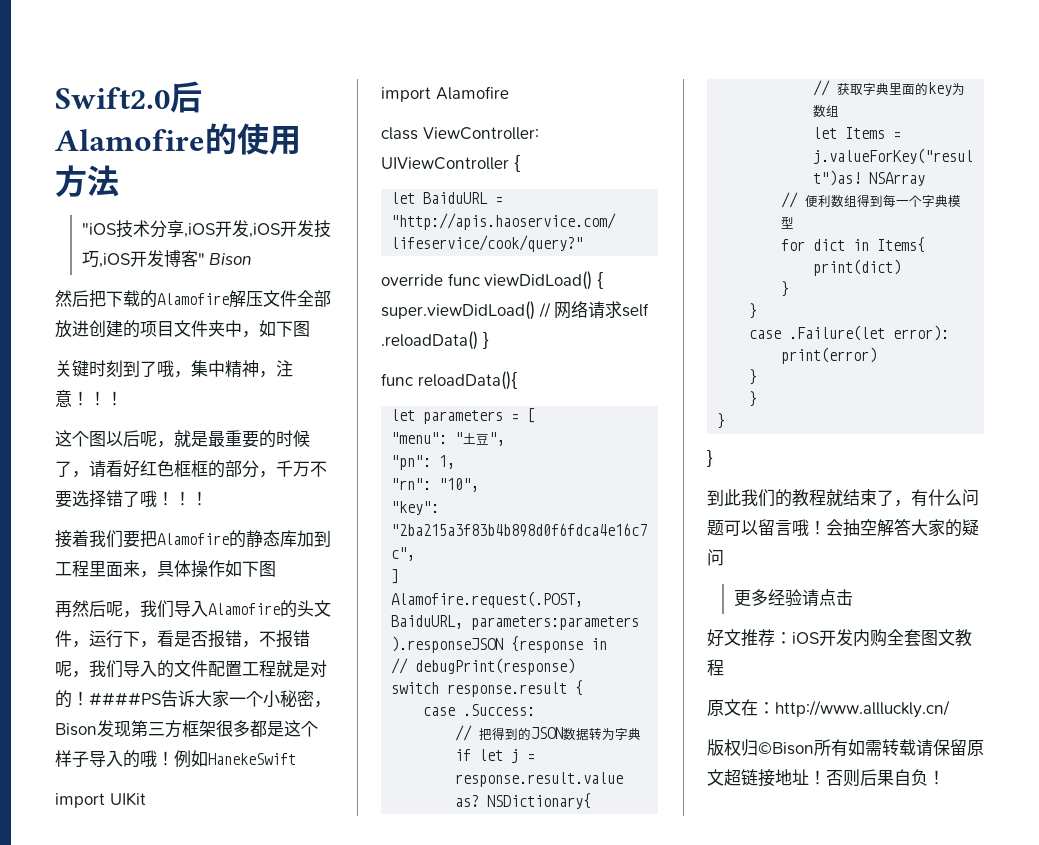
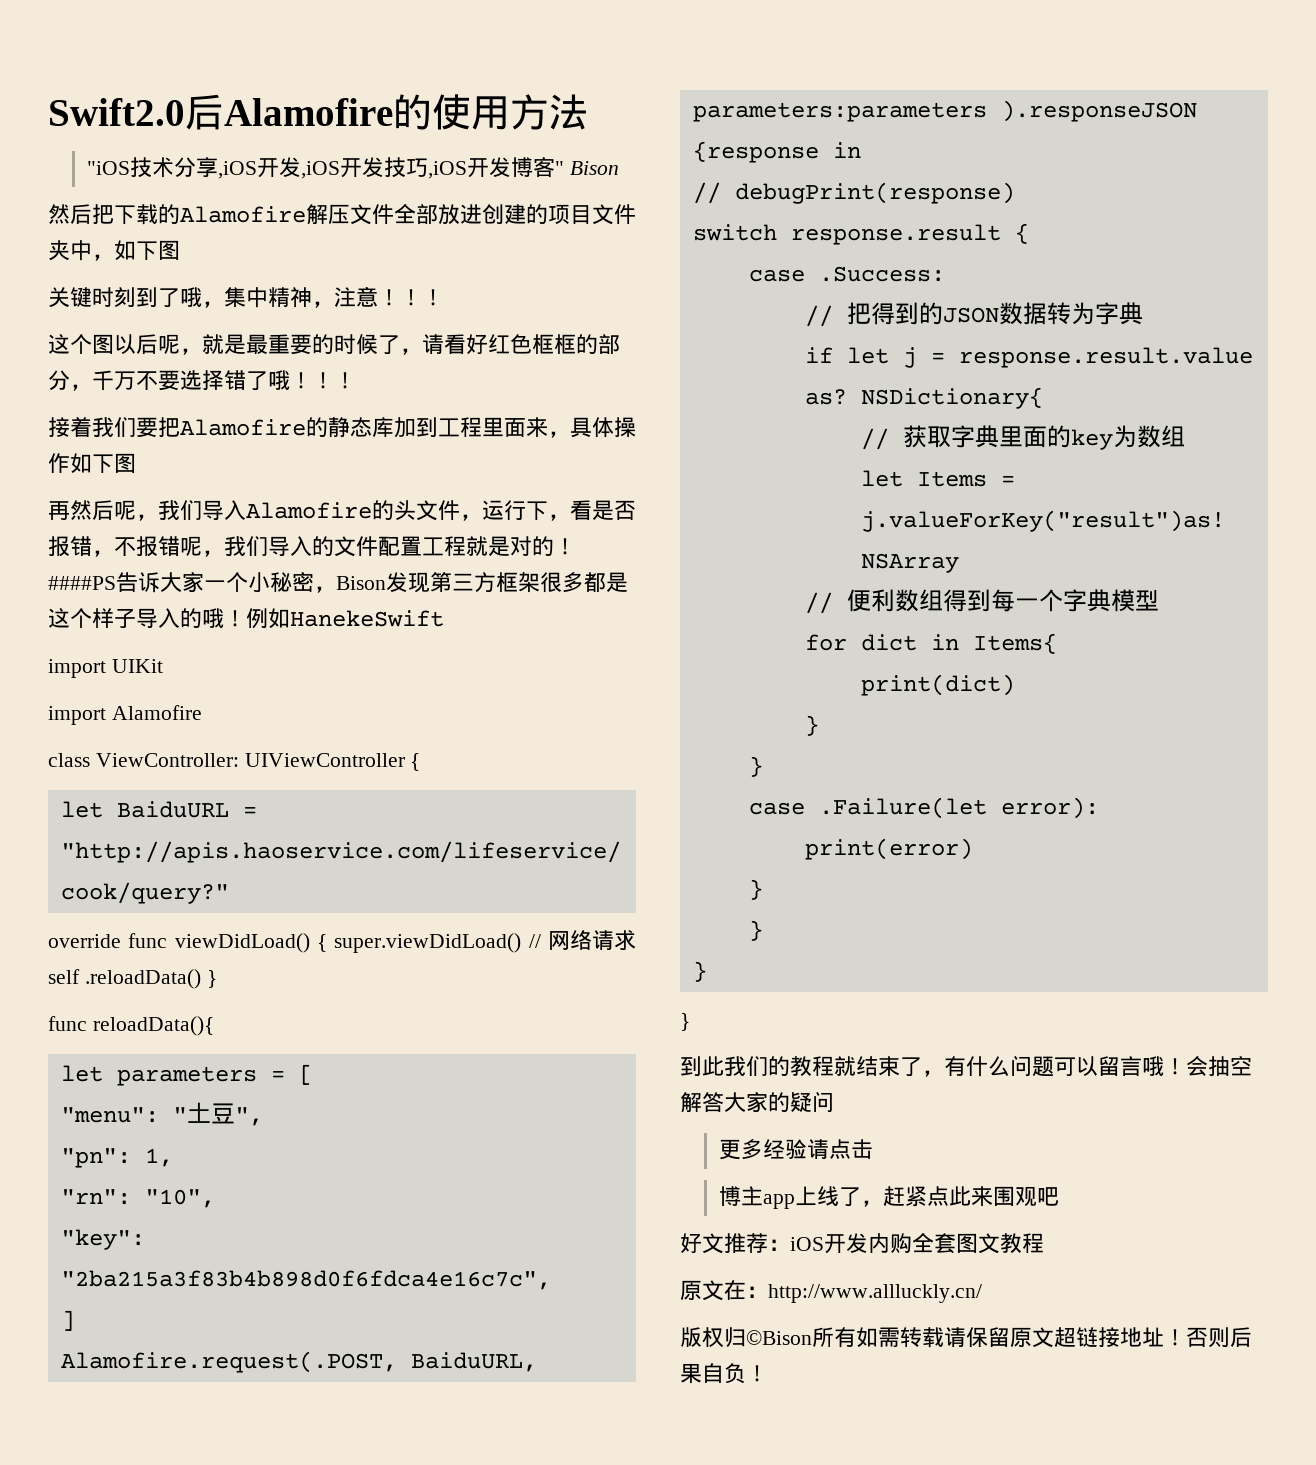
(853, 597) none -> [718,1186,1059,1209] // 博主app上线了，赶紧点此来围观吧

